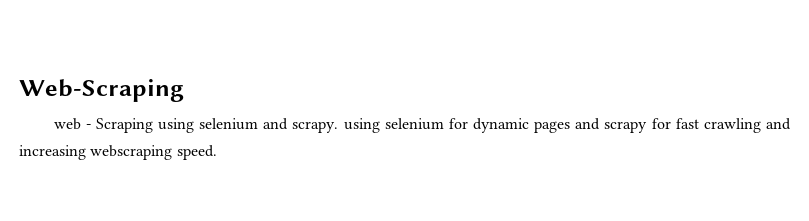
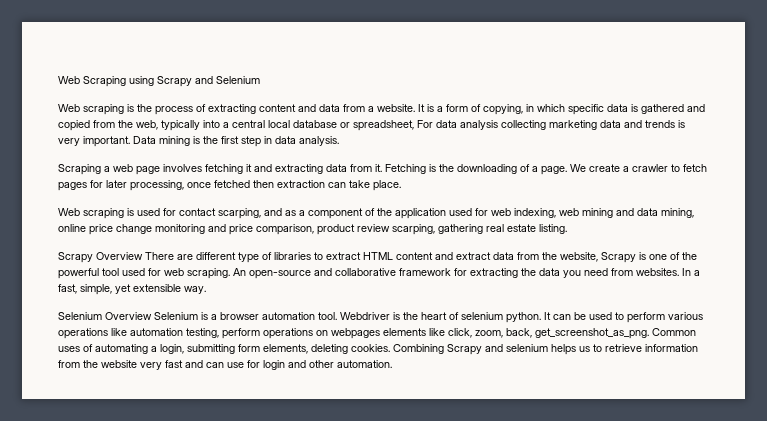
[19,79,184,102] [53,118,791,133] [19,145,217,160] Web-Scraping // web - Scraping using selenium and scrapy. using selenium for dynamic pages and scrapy for fast crawling and increasing webscraping speed. -> [58,76,260,87] [58,104,705,115] [58,120,685,131] [58,136,339,147] [58,164,707,175] [58,180,401,191] [58,208,694,219] [58,224,567,235] [58,252,697,263] [58,268,700,279] [58,284,206,295] [58,312,703,323] [58,328,696,339] [58,344,698,355] [58,360,392,370] Web Scraping using Scrapy and Selenium // Web scraping is the process of extracting content and data from a website. It is a form of copying, in which specific data is gathered and copied from the web, typically into a central local database or spreadsheet, For data analysis collecting marketing data and trends is very important. Data mining is the first step in data analysis. // Scraping a web page involves fetching it and extracting data from it. Fetching is the downloading of a page. We create a crawler to fetch pages for later processing, once fetched then extraction can take place. // Web scraping is used for contact scarping, and as a component of the application used for web indexing, web mining and data mining, online price change monitoring and price comparison, product review scarping, gathering real estate listing. // Scrapy Overview There are different type of libraries to extract HTML content and extract data from the website, Scrapy is one of the powerful tool used for web scraping. An open-source and collaborative framework for extracting the data you need from websites. In a fast, simple, yet extensible way. // Selenium Overview Selenium is a browser automation tool. Webdriver is the heart of selenium python. It can be used to perform various operations like automation testing, perform operations on webpages elements like click, zoom, back, get_screenshot_as_png. Common uses of automating a login, submitting form elements, deleting cookies. Combining Scrapy and selenium helps us to retrieve information from the website very fast and can use for login and other automation.

